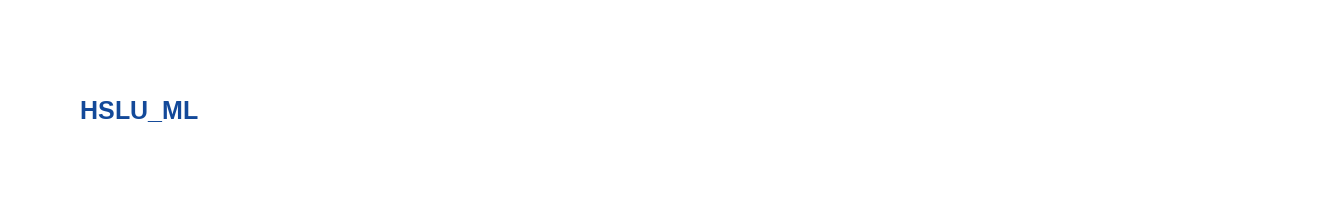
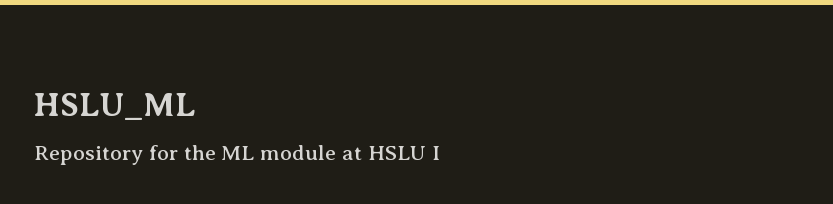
(198, 111) none -> [34,145,440,165] // Repository for the ML module at HSLU I

